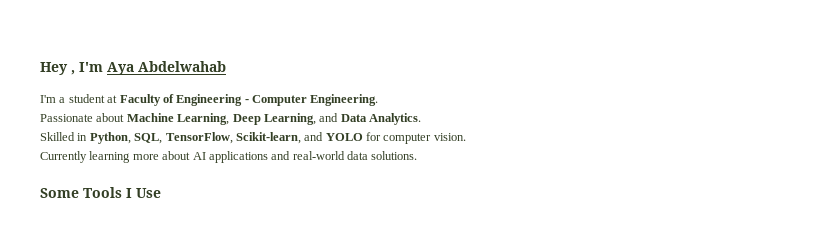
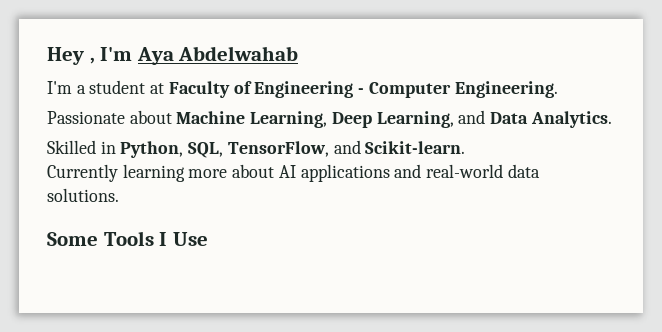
[235,132,466,144] Scikit-learn, and YOLO for computer vision. -> [333,140,466,154] and Scikit-learn.

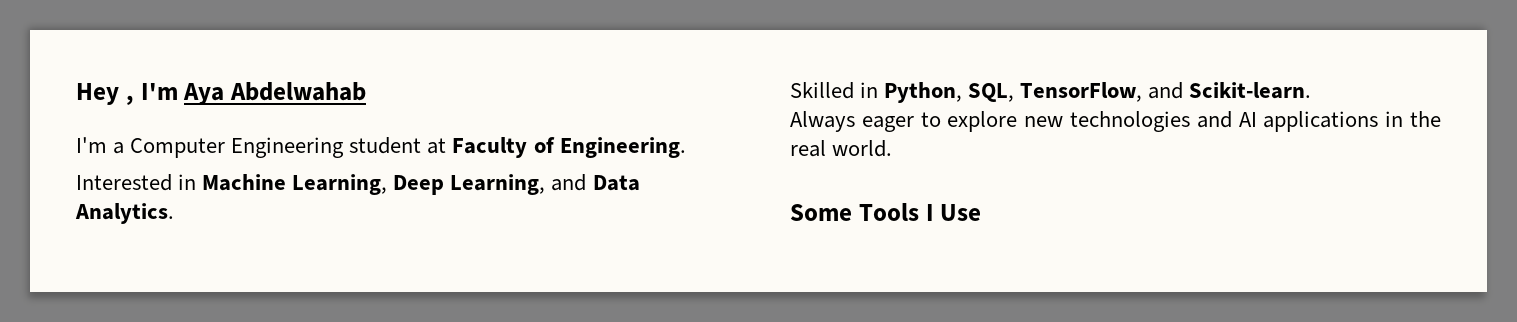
(86, 89) none -> [130,137,345,158] Computer Engineering
[254,81,451,98] Engineering - Computer -> (555, 145) none
[47,110,172,124] Passionate about -> [76,174,197,191] Interested in
[47,164,540,182] [47,188,119,202] Currently learning more about AI applications and real-world data solutions. -> [790,111,1441,132] [790,140,893,157] Always eager to explore new technologies and AI applications in the real world.

